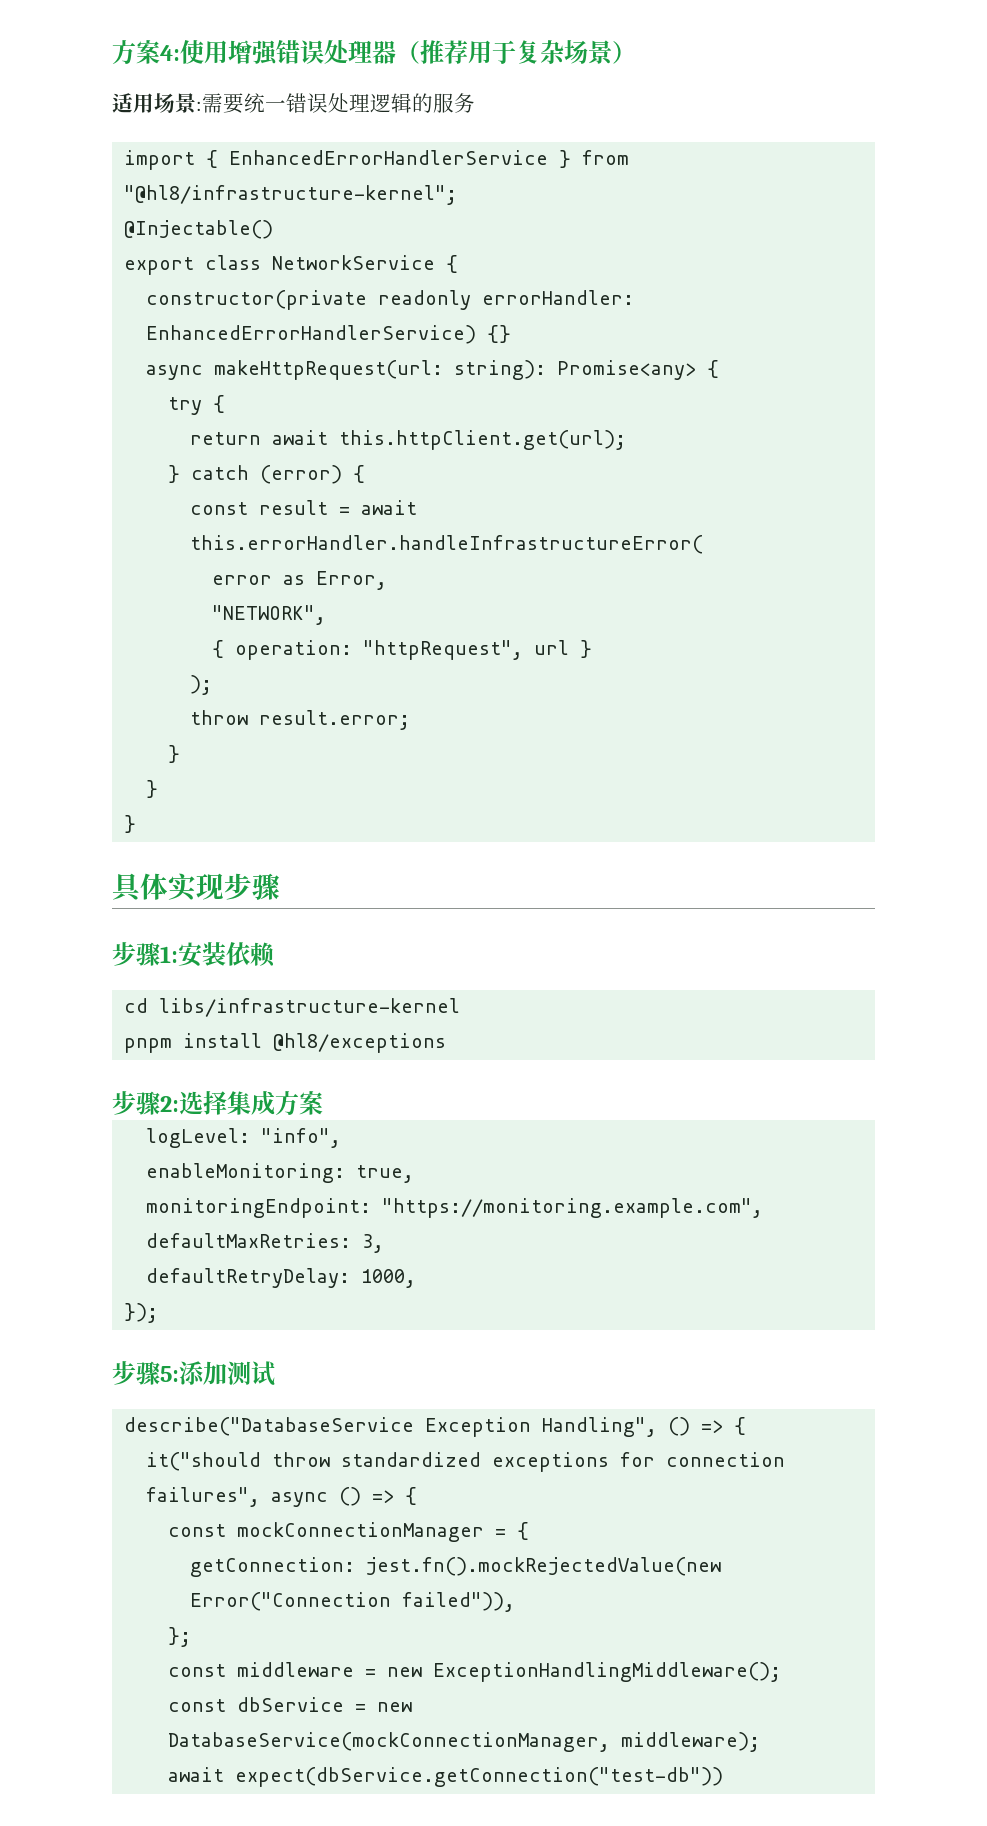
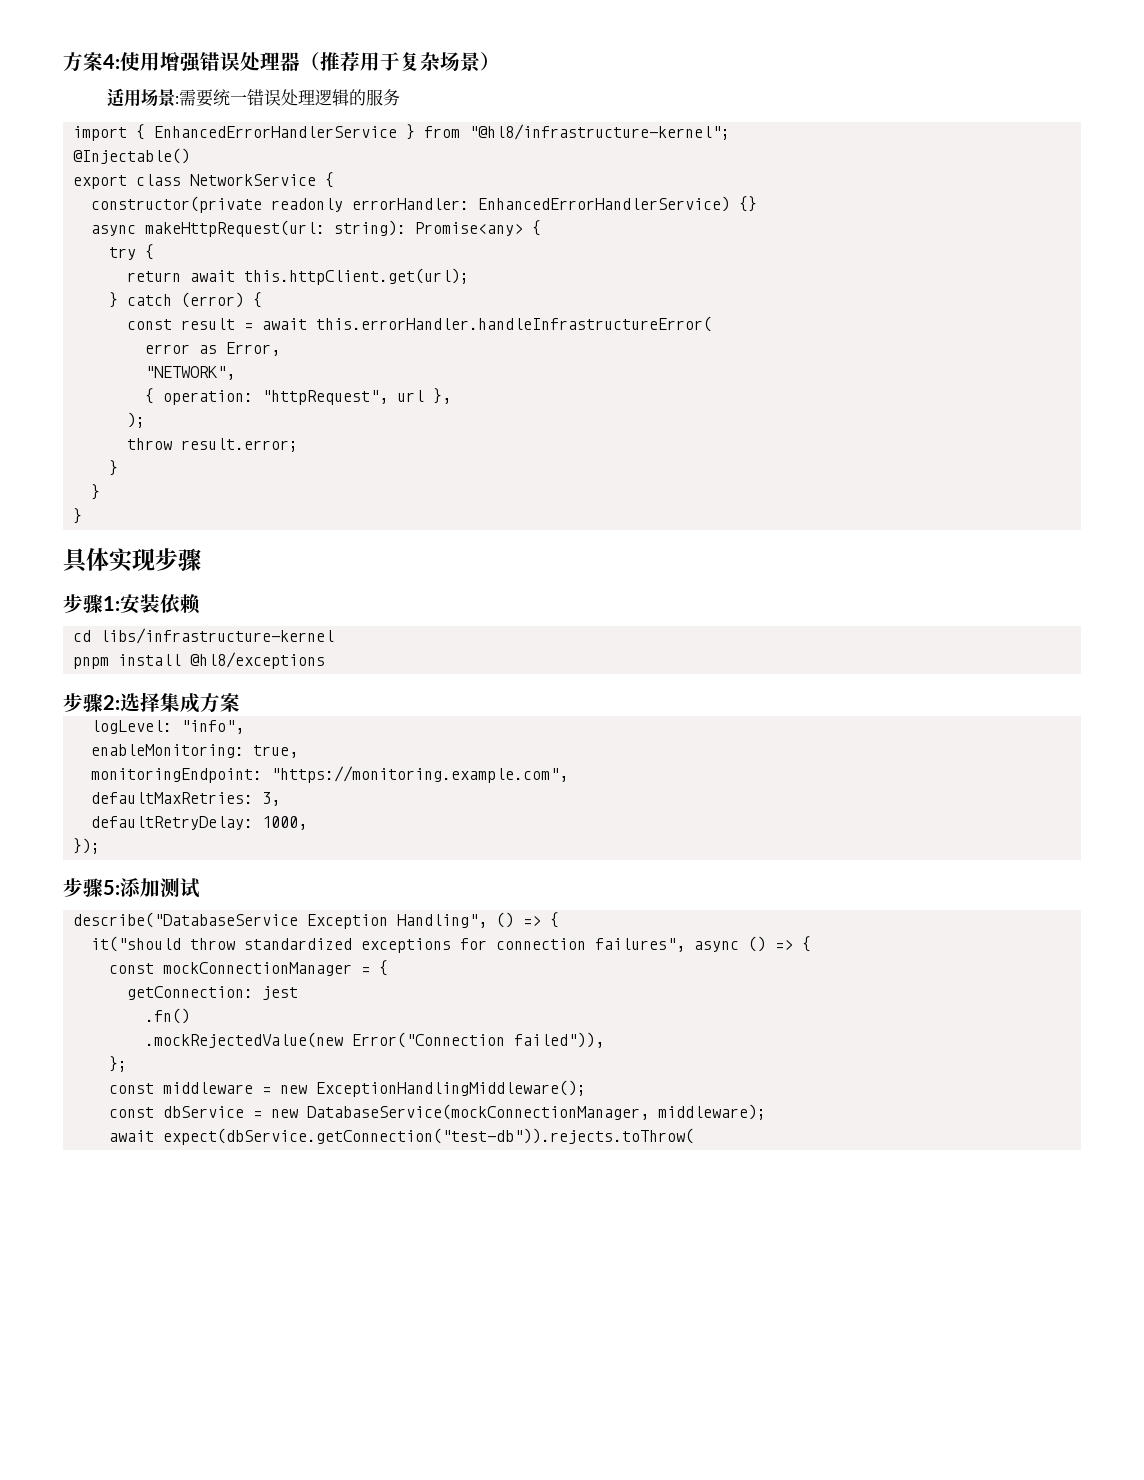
[580,640,593,658] } -> [433,388,452,404] },
[366,1557,722,1576] jest.fn().mockRejectedValue(new -> [262,986,299,1000] [145,1008,191,1024] [145,1032,344,1048] jest // .fn() // .mockRejectedValue(new
[235,1767,724,1787] expect(dbService.getConnection("test-db")) -> [163,1128,695,1145] expect(dbService.getConnection("test-db")).rejects.toThrow(

